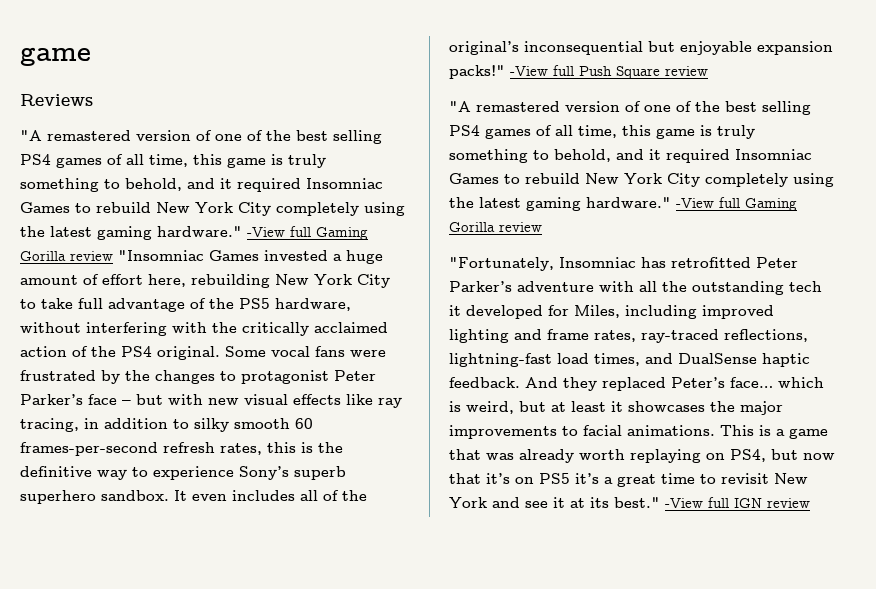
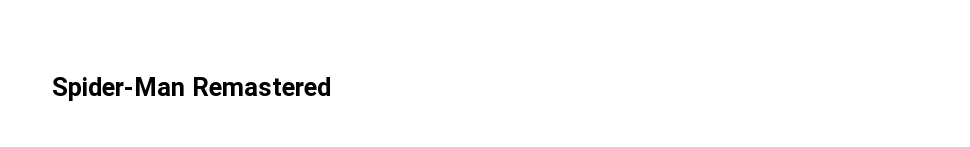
[20,47,91,66] [20,94,93,106] [20,130,382,144] [20,154,326,168] [20,178,383,192] [20,202,405,216] [20,226,368,240] [20,250,383,264] [20,274,390,288] [20,298,351,312] [20,322,388,336] [20,346,386,360] [20,370,376,384] [20,394,402,408] [20,418,313,432] [20,442,343,456] [20,466,346,480] [20,490,367,504] [449,41,833,55] [449,65,708,79] [449,101,811,115] [449,125,755,139] [449,149,812,163] [449,173,834,187] [449,197,797,211] [449,222,542,232] [449,257,798,271] [449,281,822,295] [449,305,774,319] [449,329,808,343] [449,353,810,367] [449,377,824,391] [449,401,783,415] [449,425,828,439] [449,449,835,463] [449,473,808,487] [449,497,810,508] game // Reviews // "A remastered version of one of the best selling PS4 games of all time, this game is truly something to behold, and it required Insomniac Games to rebuild New York City completely using the latest gaming hardware." -View full Gaming Gorilla review "Insomniac Games invested a huge amount of effort here, rebuilding New York City to take full advantage of the PS5 hardware, without interfering with the critically acclaimed action of the PS4 original. Some vocal fans were frustrated by the changes to protagonist Peter Parker’s face – but with new visual effects like ray tracing, in addition to silky smooth 60 frames-per-second refresh rates, this is the definitive way to experience Sony’s superb superhero sandbox. It even includes all of the original’s inconsequential but enjoyable expansion packs!" -View full Push Square review // "A remastered version of one of the best selling PS4 games of all time, this game is truly something to behold, and it required Insomniac Games to rebuild New York City completely using the latest gaming hardware." -View full Gaming Gorilla review // "Fortunately, Insomniac has retrofitted Peter Parker’s adventure with all the outstanding tech it developed for Miles, including improved lighting and frame rates, ray-traced reflections, lightning-fast load times, and DualSense haptic feedback. And they replaced Peter’s face… which is weird, but at least it showcases the major improvements to facial animations. This is a game that was already worth replaying on PS4, but now that it’s on PS5 it’s a great time to revisit New York and see it at its best." -View full IGN review -> [52,77,331,101] Spider-Man Remastered

